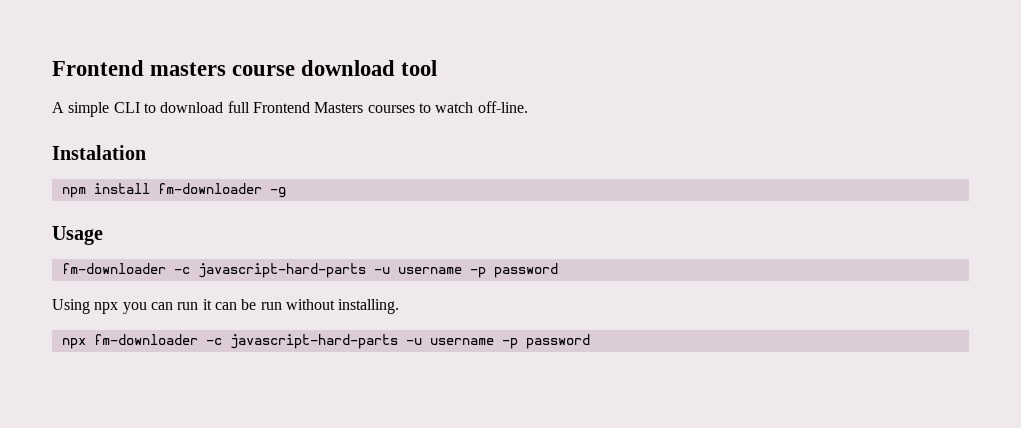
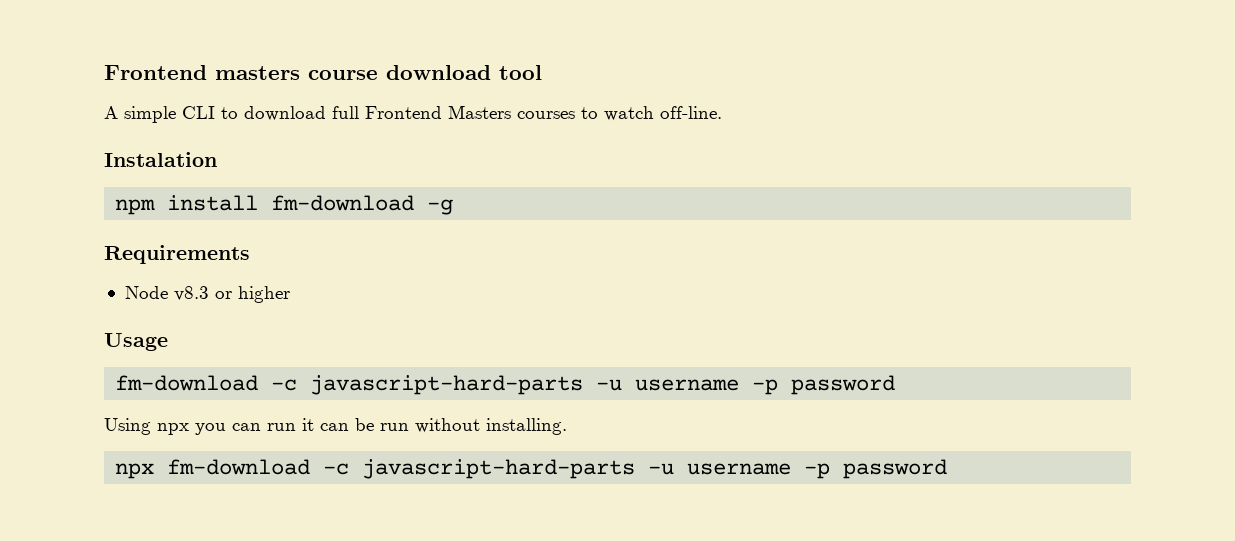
[157,183,262,194] fm-downloader -> [271,195,415,211] fm-download
(286, 192) none -> [104,245,250,264] [124,286,290,303] // Requirements // Node v8.3 or higher
[61,263,166,274] fm-downloader -> [115,375,259,391] fm-download
[93,334,198,345] fm-downloader -> [167,459,311,475] fm-download

